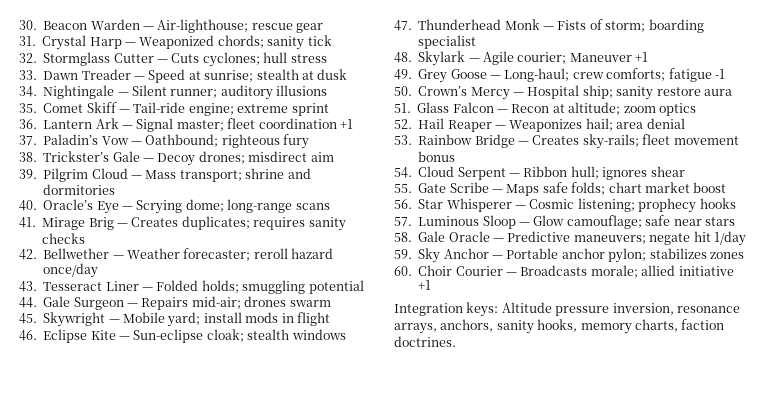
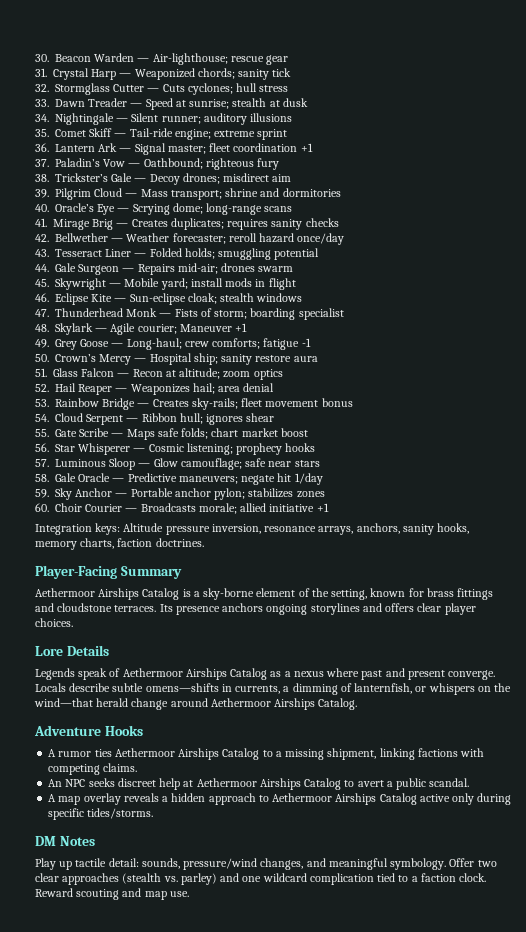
(456, 341) none -> [35,565,182,579] [35,588,494,600] [35,603,476,615] [35,618,73,627] [35,645,109,656] [35,668,496,680] [35,683,512,695] [34,698,358,710] [34,725,143,736] [48,748,485,760] [48,763,138,775] [48,778,470,790] [48,793,512,805] [48,808,154,820] [35,836,95,846] [35,858,497,870] [35,873,487,885] [35,888,189,900] // Player-Facing Summary // Aethermoor Airships Catalog is a sky-borne element of the setting, known for brass fittings and cloudstone terraces. Its presence anchors ongoing storylines and offers clear player choices. // Lore Details // Legends speak of Aethermoor Airships Catalog as a nexus where past and present converge. Locals describe subtle omens—shifts in currents, a dimming of lanternfish, or whispers on the wind—that herald change around Aethermoor Airships Catalog. // Adventure Hooks // A rumor ties Aethermoor Airships Catalog to a missing shipment, linking factions with competing claims. // An NPC seeks discreet help at Aethermoor Airships Catalog to avert a public scandal. // A map overlay reveals a hidden approach to Aethermoor Airships Catalog active only during specific tides/storms. // DM Notes // Play up tactile detail: sounds, pressure/wind changes, and meaningful symbology. Offer two clear approaches (stealth vs. parley) and one wildcard complication tied to a faction clock. Reward scouting and map use.

